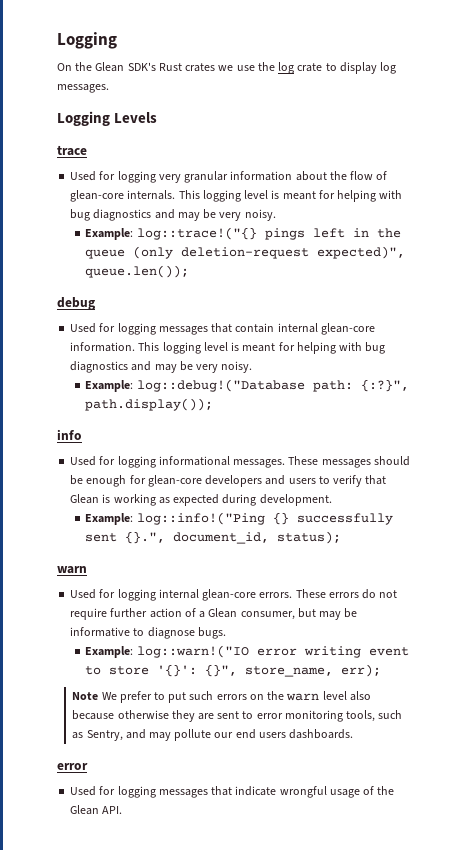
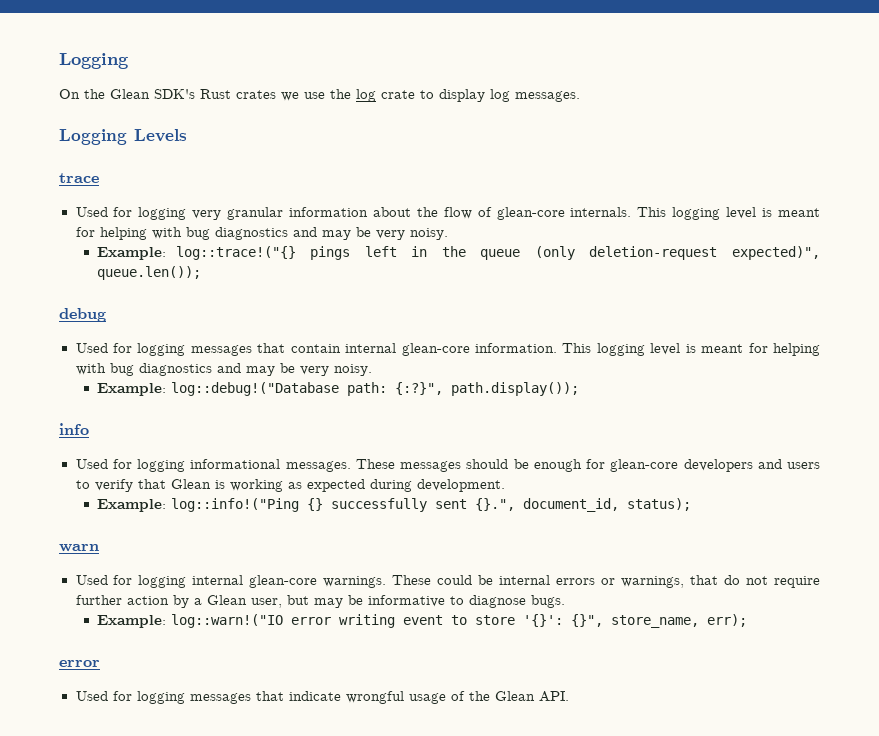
[259,589,359,598] errors. These errors -> [323,575,719,588] warnings. These could be internal errors or warnings, that
[184,608,196,617] of -> [172,595,189,608] by
[240,611,295,620] consumer, -> [250,598,282,608] user,
[72,691,371,703] [72,710,403,722] [72,729,354,741] // Note We prefer to put such errors on the warn level also because otherwise they are sent to error monitoring tools, such as Sentry, and may pollute our end users dashboards. -> (748, 620) none

